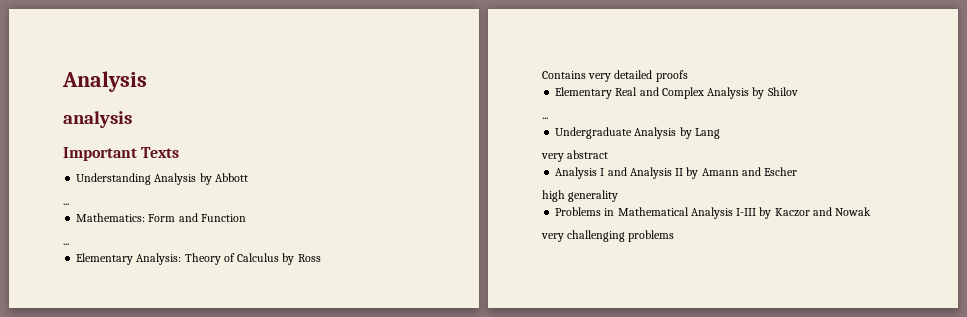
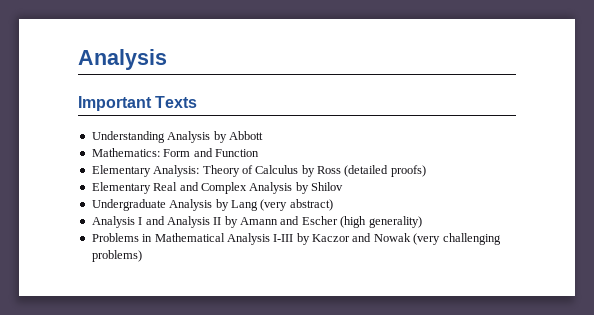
[62,71,147,92] [63,111,132,128] Analysis // analysis -> [78,49,167,70] Analysis
[63,203,69,205] // ... -> (263, 135) none
[63,243,69,245] // ... -> (259, 153) none
[542,70,688,82] // Contains very detailed proofs -> [344,165,426,177] (detailed proofs)
[542,117,548,119] // ... -> (343, 186) none
[541,150,609,162] // very abstract -> [260,199,333,211] (very abstract)
[542,190,619,202] // high generality -> [340,216,422,228] (high generality)
[541,230,675,242] // very challenging problems -> [413,233,501,245] [91,250,142,262] (very challenging problems)

